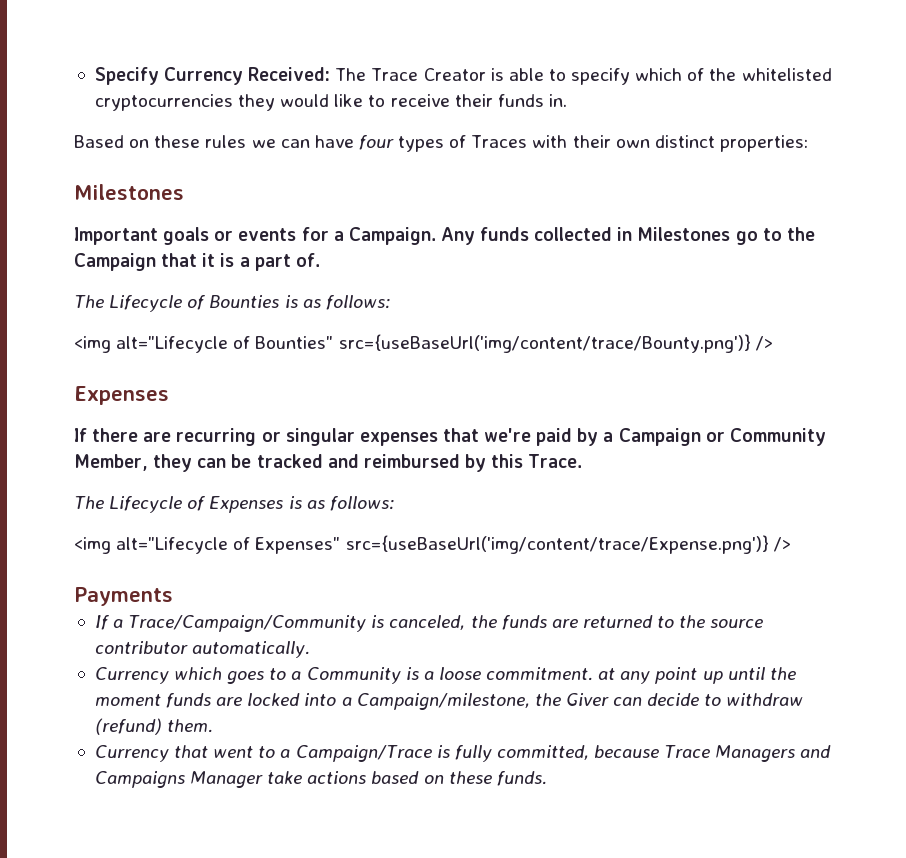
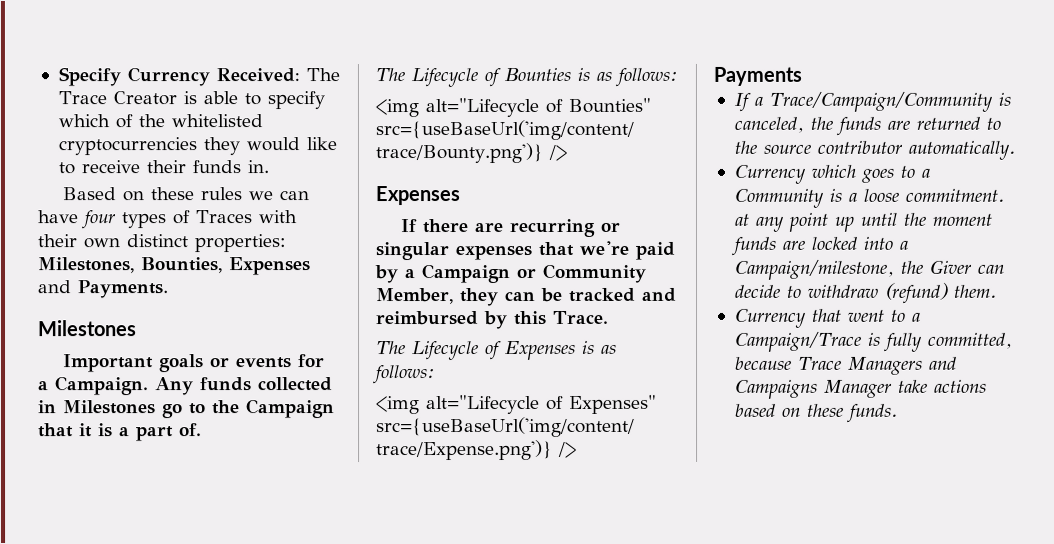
(808, 143) none -> [37,257,311,276] [38,280,169,299] Milestones, Bounties, Expenses and Payments.

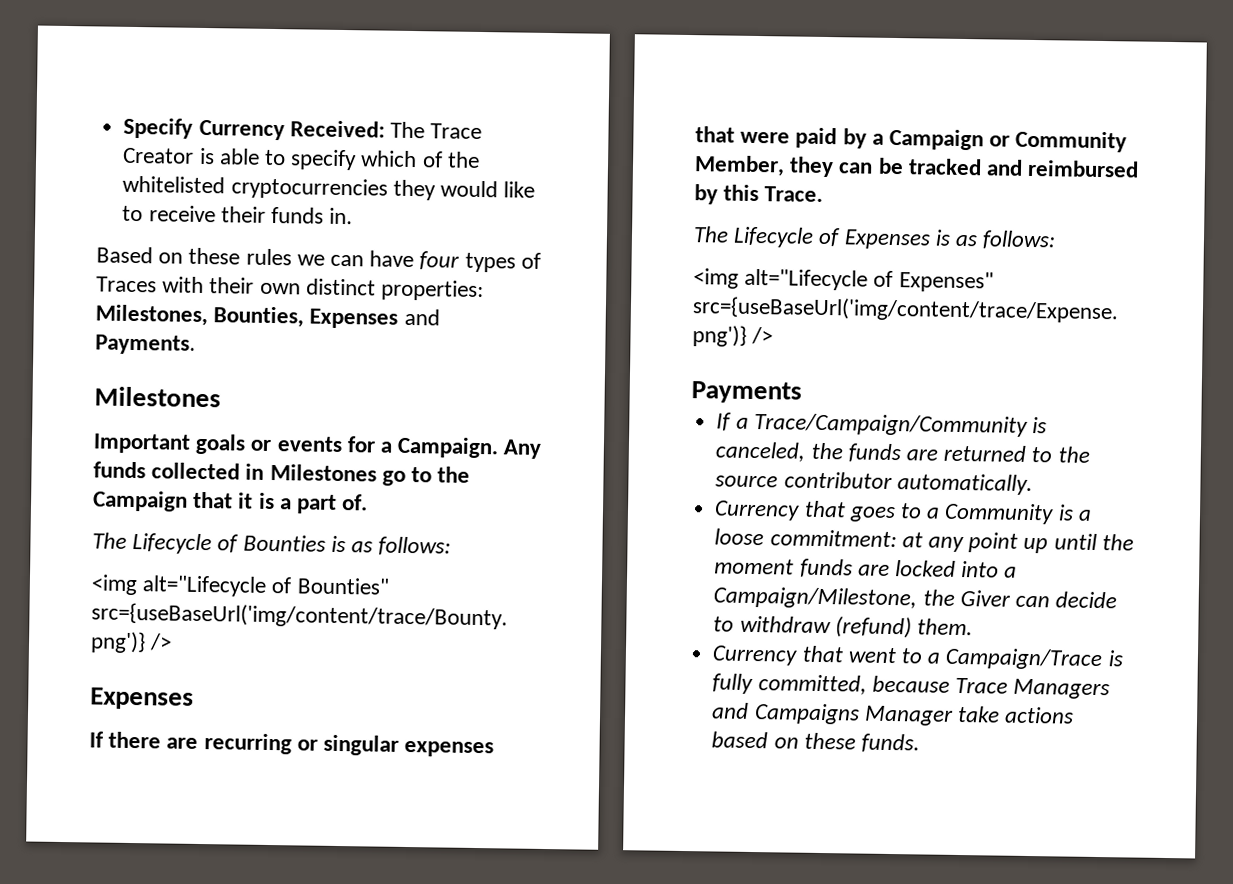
[579,240,629,255] we're -> [740,131,791,144] were
[810,164,856,178] which -> [803,500,846,518] that
[904,188,1005,202] commitment. -> [769,529,897,548] commitment:
[733,259,895,280] Campaign/milestone, -> [713,586,918,610] Campaign/Milestone,

